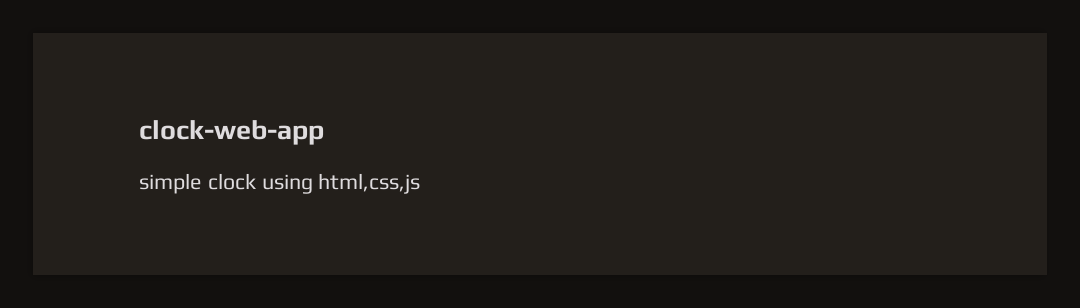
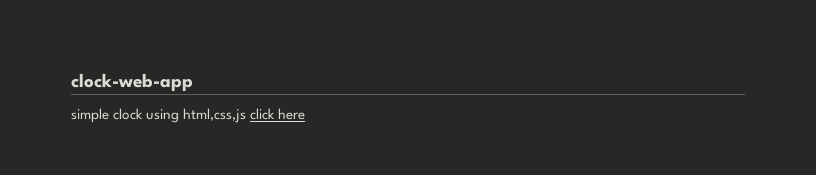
(421, 183) none -> [250,108,306,120] click here

